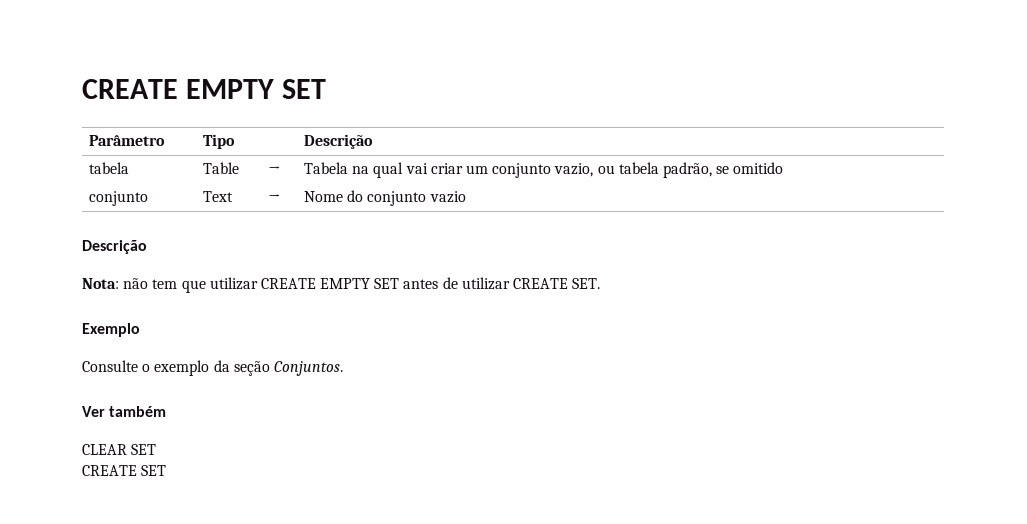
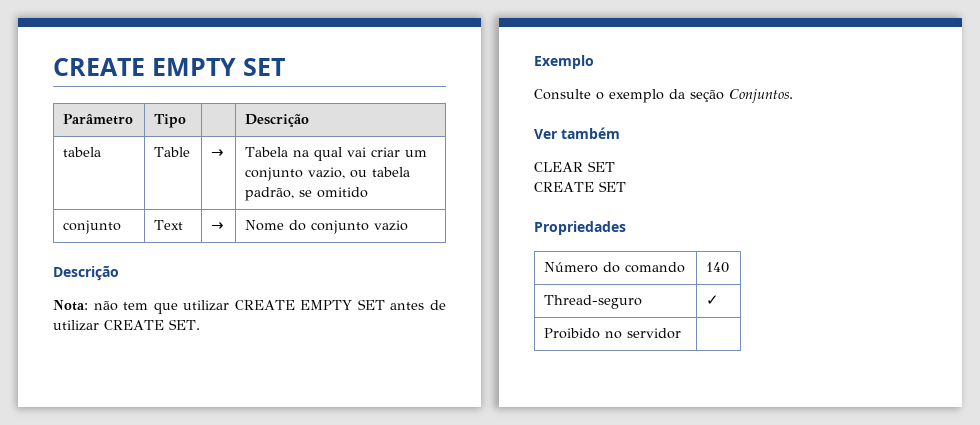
(167, 470) none -> [534,221,626,235] [544,262,686,273] [706,262,730,273] [544,295,643,309] [706,295,720,305] [544,328,682,339] // Propriedades // Número do comando | 140 // Thread-seguro | ✓ // Proibido no servidor |

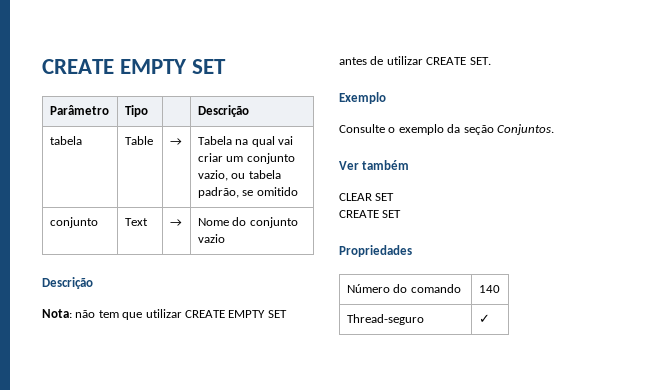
[544,328,682,339] // Proibido no servidor | -> (490, 318) none

